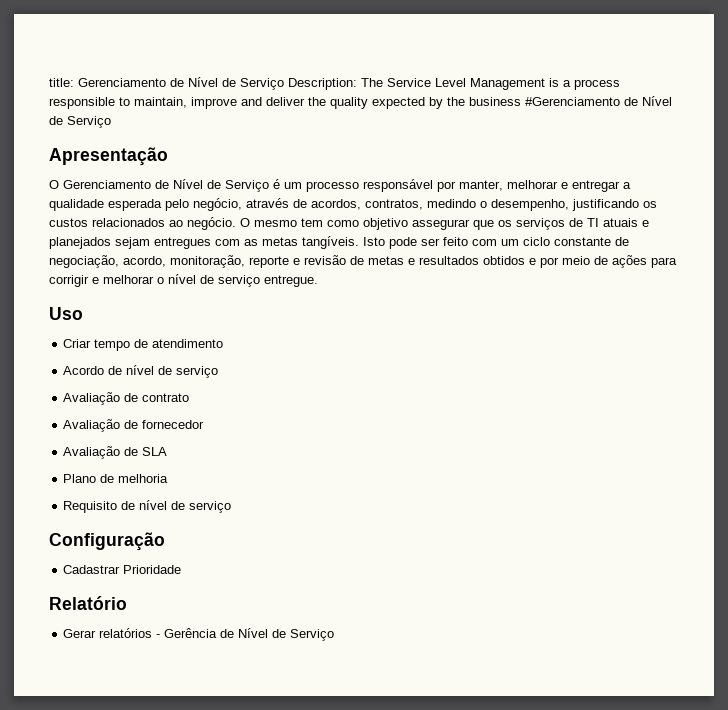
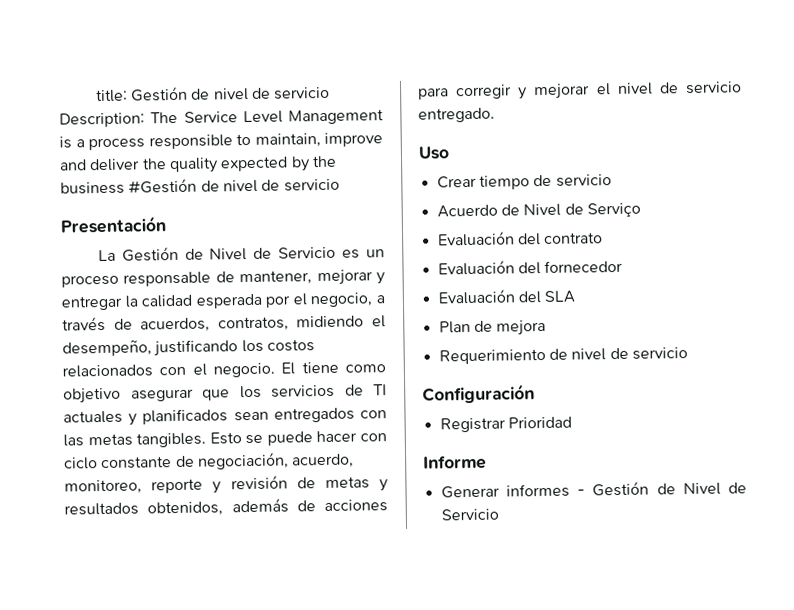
[78,77,284,90] Gerenciamento de Nível de Serviço -> [131,86,331,102] Gestión de nivel de servicio
[525,96,672,106] [49,116,111,128] [49,147,168,166] [49,179,631,192] [49,198,657,211] [49,217,649,230] [49,236,629,249] [49,255,677,268] [49,274,318,287] [49,307,83,320] [63,339,224,351] [63,365,219,378] [63,392,139,405] #Gerenciamento de Nível de Serviço // Apresentação // O Gerenciamento de Nível de Serviço é um processo responsável por manter, melhorar e entregar a qualidade esperada pelo negócio, através de acordos, contratos, medindo o desempenho, justificando os custos relacionados ao negócio. O mesmo tem como objetivo assegurar que os serviços de TI atuais e planejados sejam entregues com as metas tangíveis. Isto pode ser feito com um ciclo constante de negociação, acordo, monitoração, reporte e revisão de metas e resultados obtidos e por meio de ações para corrigir e melhorar o nível de serviço entregue. // Uso // Criar tempo de atendimento // Acordo de nível de serviço // Avaliação de -> [128,178,340,194] [60,216,166,234] [97,246,385,262] [61,269,386,288] [61,292,385,311] [62,315,386,333] [62,339,315,357] [62,361,386,378] [63,384,387,404] [63,407,388,426] [63,430,387,448] [64,452,355,470] [64,475,388,495] [64,498,388,517] [418,81,742,100] [418,107,495,123] [418,146,450,160] [436,174,612,190] [436,202,641,218] [437,231,541,247] #Gestión de nivel de servicio // Presentación // La Gestión de Nivel de Servicio es un proceso responsable de mantener, mejorar y entregar la calidad esperada por el negocio, a través de acuerdos, contratos, midiendo el desempeño, justificando los costos relacionados con el negocio. El tiene como objetivo asegurar que los servicios de TI actuales y planificados sean entregados con las metas tangibles. Esto se puede hacer con ciclo constante de negociación, acuerdo, monitoreo, reporte y revisión de metas y resultados obtenidos, además de acciones para corregir y mejorar el nivel de servicio entregado. // Uso // Crear tiempo de servicio // Acuerdo de Nivel de Serviço // Evaluación del
[63,419,139,432] Avaliação de -> [437,260,541,276] Evaluación del
[63,446,139,459] Avaliação de -> [437,289,541,305] Evaluación del
[63,474,169,483] [63,500,232,513] [49,532,165,551] [63,565,182,574] [49,596,127,610] [63,628,335,641] Plano de melhoria // Requisito de nível de serviço // Configuração // Cadastrar Prioridade // Relatório // Gerar relatórios - Gerência de Nível de Serviço -> [438,319,547,336] [438,347,688,365] [422,384,535,404] [439,416,572,433] [423,454,487,470] [440,481,747,499] [440,508,499,521] Plan de mejora // Requerimiento de nivel de servicio // Configuración // Registrar Prioridad // Informe // Generar informes - Gestión de Nivel de Servicio

